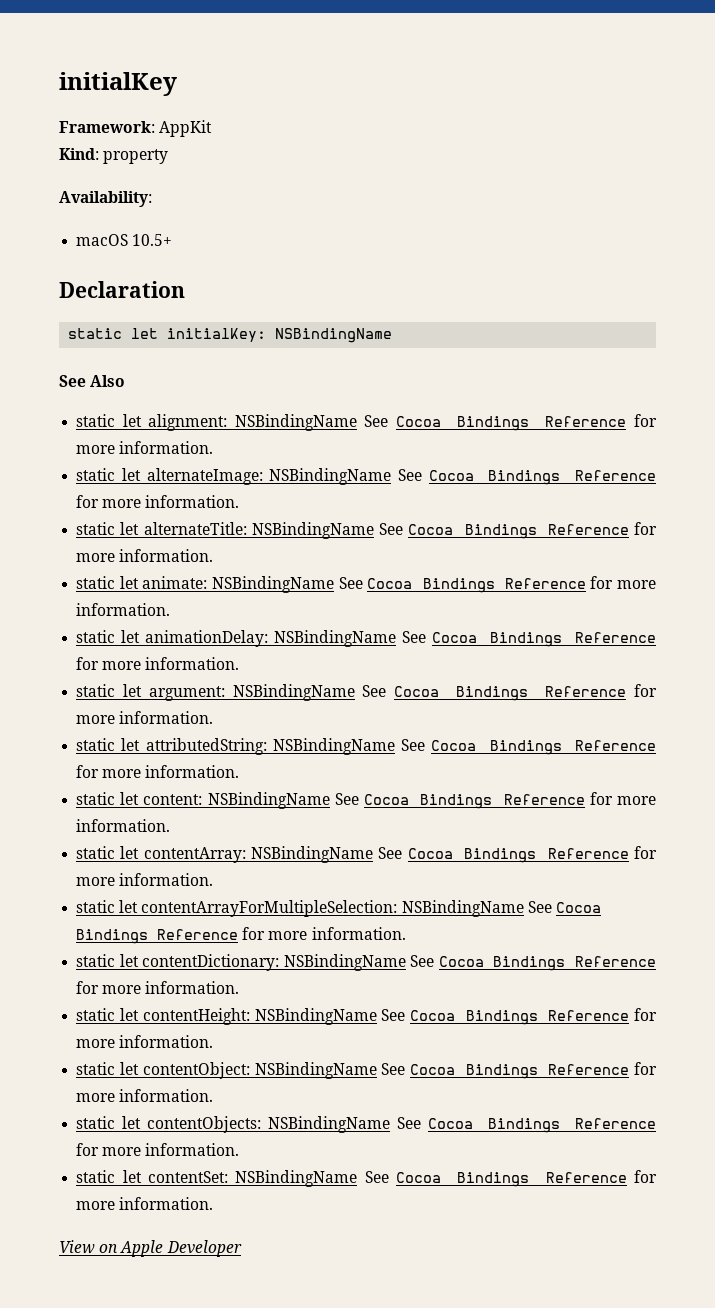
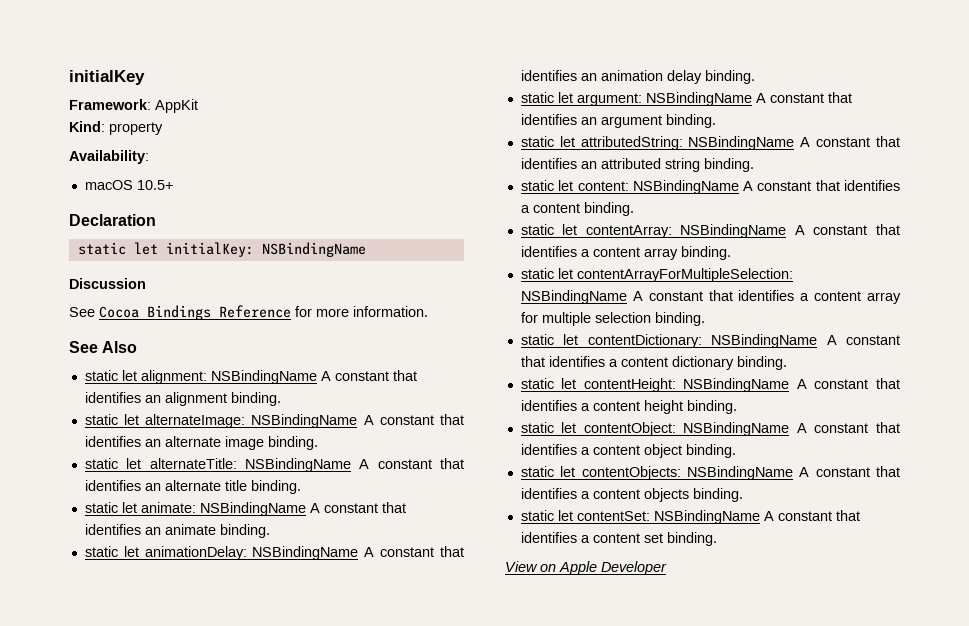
[59,375,126,387] [76,414,658,431] [76,441,214,454] [76,468,657,485] [76,495,240,508] [76,522,657,539] [76,549,214,562] [76,576,656,593] [76,603,171,616] [76,630,657,647] [76,657,240,670] [76,684,658,701] [76,711,214,724] [76,738,657,755] [76,765,240,778] [76,792,656,809] [76,819,171,832] [76,846,658,863] [76,873,214,886] [76,900,601,917] [76,927,406,944] [76,954,656,971] [76,981,240,994] [76,1008,658,1025] [76,1035,214,1048] [76,1062,658,1079] [76,1089,214,1102] [76,1116,657,1133] [76,1143,240,1156] [76,1170,657,1187] [76,1197,214,1210] See Also // static let alignment: NSBindingName See Cocoa Bindings Reference for more information. // static let alternateImage: NSBindingName See Cocoa Bindings Reference for more information. // static let alternateTitle: NSBindingName See Cocoa Bindings Reference for more information. // static let animate: NSBindingName See Cocoa Bindings Reference for more information. // static let animationDelay: NSBindingName See Cocoa Bindings Reference for more information. // static let argument: NSBindingName See Cocoa Bindings Reference for more information. // static let attributedString: NSBindingName See Cocoa Bindings Reference for more information. // static let content: NSBindingName See Cocoa Bindings Reference for more information. // static let contentArray: NSBindingName See Cocoa Bindings Reference for more information. // static let contentArrayForMultipleSelection: NSBindingName See Cocoa Bindings Reference for more information. // static let contentDictionary: NSBindingName See Cocoa Bindings Reference for more information. // static let contentHeight: NSBindingName See Cocoa Bindings Reference for more information. // static let contentObject: NSBindingName See Cocoa Bindings Reference for more information. // static let contentObjects: NSBindingName See Cocoa Bindings Reference for more information. // static let contentSet: NSBindingName See Cocoa Bindings Reference for more information. -> [69,278,146,289] [69,305,428,320] [69,341,138,353] [84,370,417,384] [84,392,281,406] [84,414,465,428] [84,436,318,450] [84,458,465,472] [84,480,301,494] [84,502,406,516] [84,524,270,538] [84,546,465,560] [520,70,755,84] [520,92,852,106] [520,114,716,128] [520,136,901,150] [520,158,754,172] [520,180,900,194] [520,202,634,216] [520,224,900,238] [520,246,731,260] [520,268,793,282] [520,290,901,304] [520,312,705,326] [520,334,900,348] [520,356,787,370] [520,378,900,392] [520,400,737,414] [520,422,900,436] [520,444,736,458] [520,466,901,480] [520,488,743,502] [520,510,860,524] [520,532,717,546] Discussion // See Cocoa Bindings Reference for more information. // See Also // static let alignment: NSBindingName A constant that identifies an alignment binding. // static let alternateImage: NSBindingName A constant that identifies an alternate image binding. // static let alternateTitle: NSBindingName A constant that identifies an alternate title binding. // static let animate: NSBindingName A constant that identifies an animate binding. // static let animationDelay: NSBindingName A constant that identifies an animation delay binding. // static let argument: NSBindingName A constant that identifies an argument binding. // static let attributedString: NSBindingName A constant that identifies an attributed string binding. // static let content: NSBindingName A constant that identifies a content binding. // static let contentArray: NSBindingName A constant that identifies a content array binding. // static let contentArrayForMultipleSelection: NSBindingName A constant that identifies a content array for multiple selection binding. // static let contentDictionary: NSBindingName A constant that identifies a content dictionary binding. // static let contentHeight: NSBindingName A constant that identifies a content height binding. // static let contentObject: NSBindingName A constant that identifies a content object binding. // static let contentObjects: NSBindingName A constant that identifies a content objects binding. // static let contentSet: NSBindingName A constant that identifies a content set binding.

